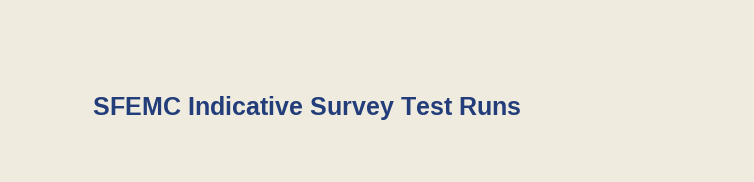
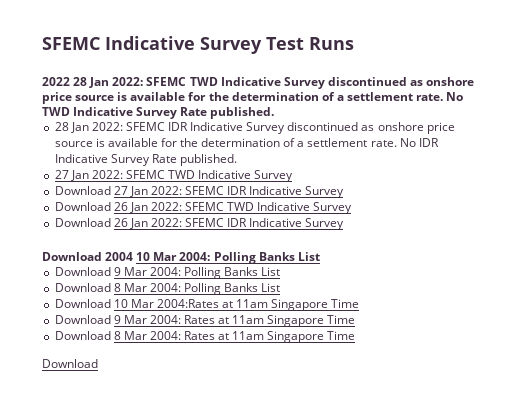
(521, 106) none -> [42,77,475,89] [42,92,464,104] [42,107,275,119] [54,122,455,134] [54,138,439,147] [54,154,237,166] [54,170,294,182] [54,186,345,198] [54,202,353,214] [54,218,345,230] [42,252,320,264] [54,267,281,279] [54,283,281,295] [54,299,360,311] [54,315,356,327] [54,331,356,343] [42,359,98,368] // 2022 28 Jan 2022: SFEMC TWD Indicative Survey discontinued as onshore price source is available for the determination of a settlement rate. No TWD Indicative Survey Rate published. // 28 Jan 2022: SFEMC IDR Indicative Survey discontinued as onshore price source is available for the determination of a settlement rate. No IDR Indicative Survey Rate published. // 27 Jan 2022: SFEMC TWD Indicative Survey // Download 27 Jan 2022: SFEMC IDR Indicative Survey // Download 26 Jan 2022: SFEMC TWD Indicative Survey // Download 26 Jan 2022: SFEMC IDR Indicative Survey // Download 2004 10 Mar 2004: Polling Banks List // Download 9 Mar 2004: Polling Banks List // Download 8 Mar 2004: Polling Banks List // Download 10 Mar 2004:Rates at 11am Singapore Time // Download 9 Mar 2004: Rates at 11am Singapore Time // Download 8 Mar 2004: Rates at 11am Singapore Time // Download

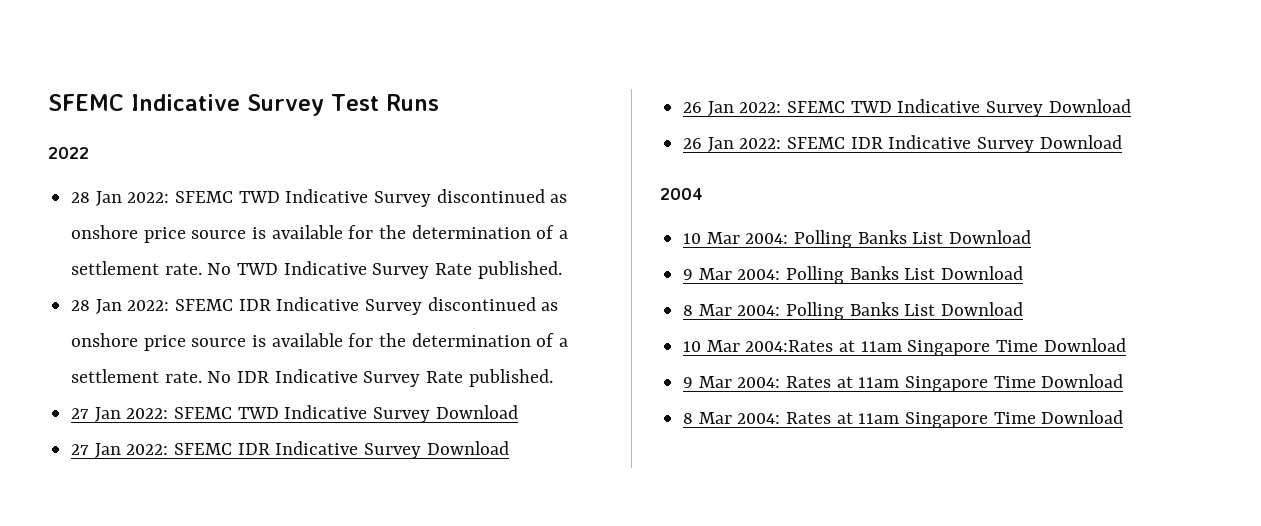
(70, 81) none -> (89, 153) //
[54,186,111,195] // Download -> [435,405,518,419] Download //
[54,202,111,211] // Download -> [426,441,509,455] Download //
[54,218,111,227] // Download -> [1048,99,1131,113] Download //
[42,252,102,261] // Download -> [1039,135,1122,149] Download //
(134, 256) none -> (703, 194) //
[54,267,111,276] // Download -> [949,230,1032,244] Download //
[54,283,111,292] // Download -> [941,266,1024,280] Download //
[54,299,111,308] // Download -> [941,302,1024,316] Download //
[54,315,111,324] // Download -> [1043,338,1126,352] Download //
[54,331,111,340] // Download -> [1041,374,1124,388] Download //
(356, 335) // -> (1036, 418) none

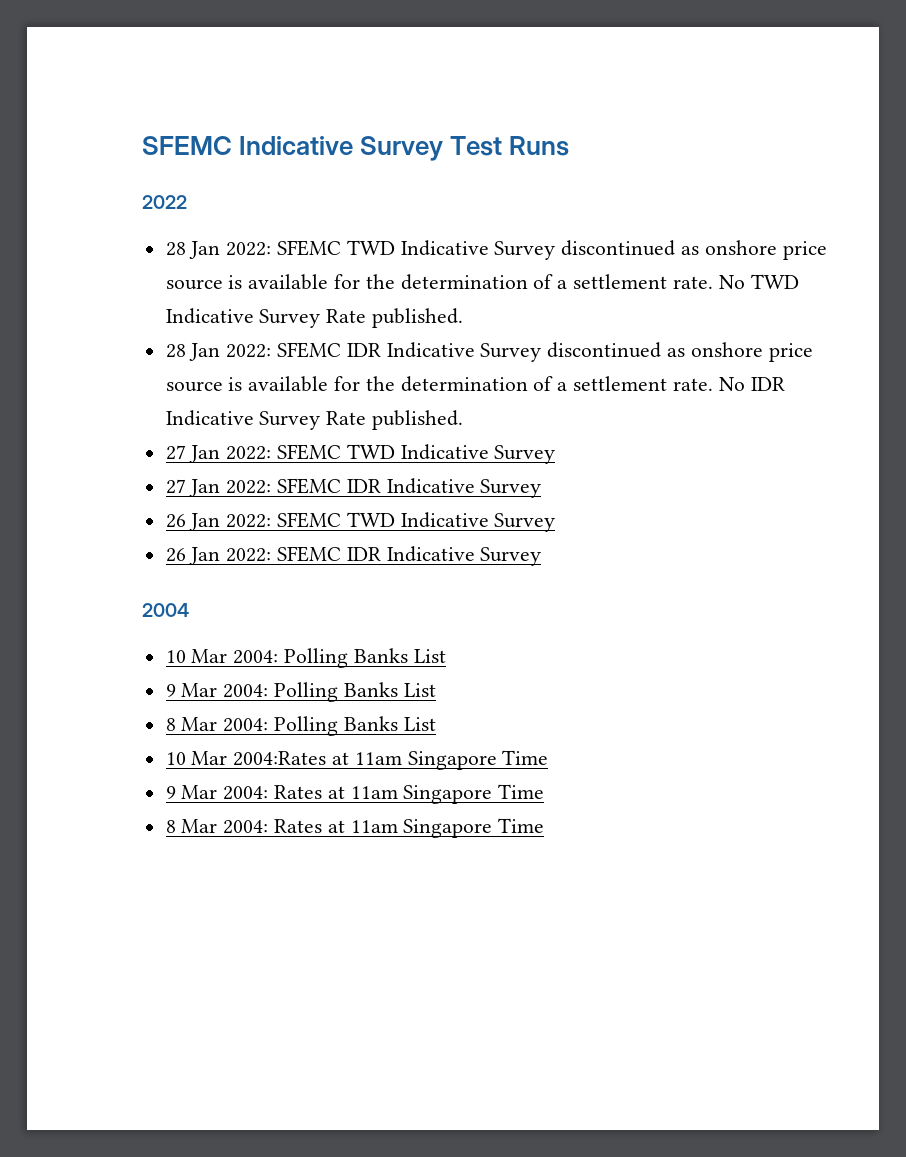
[435,405,518,419] Download -> (556, 454) none
[426,441,509,455] Download -> (542, 488) none
[1048,99,1131,113] Download -> (556, 522) none
[1039,135,1122,149] Download -> (542, 556) none
[949,230,1032,244] Download -> (446, 656) none
[941,266,1024,280] Download -> (436, 690) none
[941,302,1024,316] Download -> (436, 724) none
[1043,338,1126,352] Download -> (549, 757) none
[1041,374,1124,388] Download -> (545, 791) none
[1041,410,1124,424] Download -> (545, 825) none

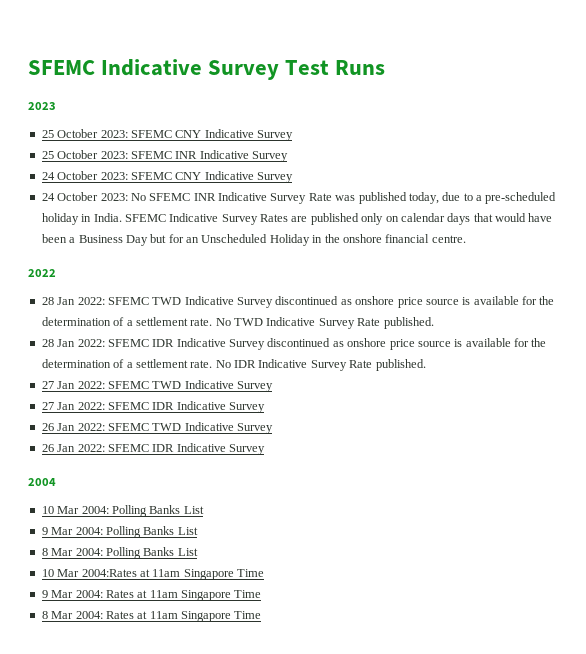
(570, 146) none -> [28,102,56,110] [41,129,293,141] [41,150,288,162] [41,171,293,183] [41,192,557,204] [41,213,553,225] [41,234,466,246] // 2023 // 25 October 2023: SFEMC CNY Indicative Survey // 25 October 2023: SFEMC INR Indicative Survey // 24 October 2023: SFEMC CNY Indicative Survey // 24 October 2023: No SFEMC INR Indicative Survey Rate was published today, due to a pre-scheduled holiday in India. SFEMC Indicative Survey Rates are published only on calendar days that would have been a Business Day but for an Unscheduled Holiday in the onshore financial centre.

